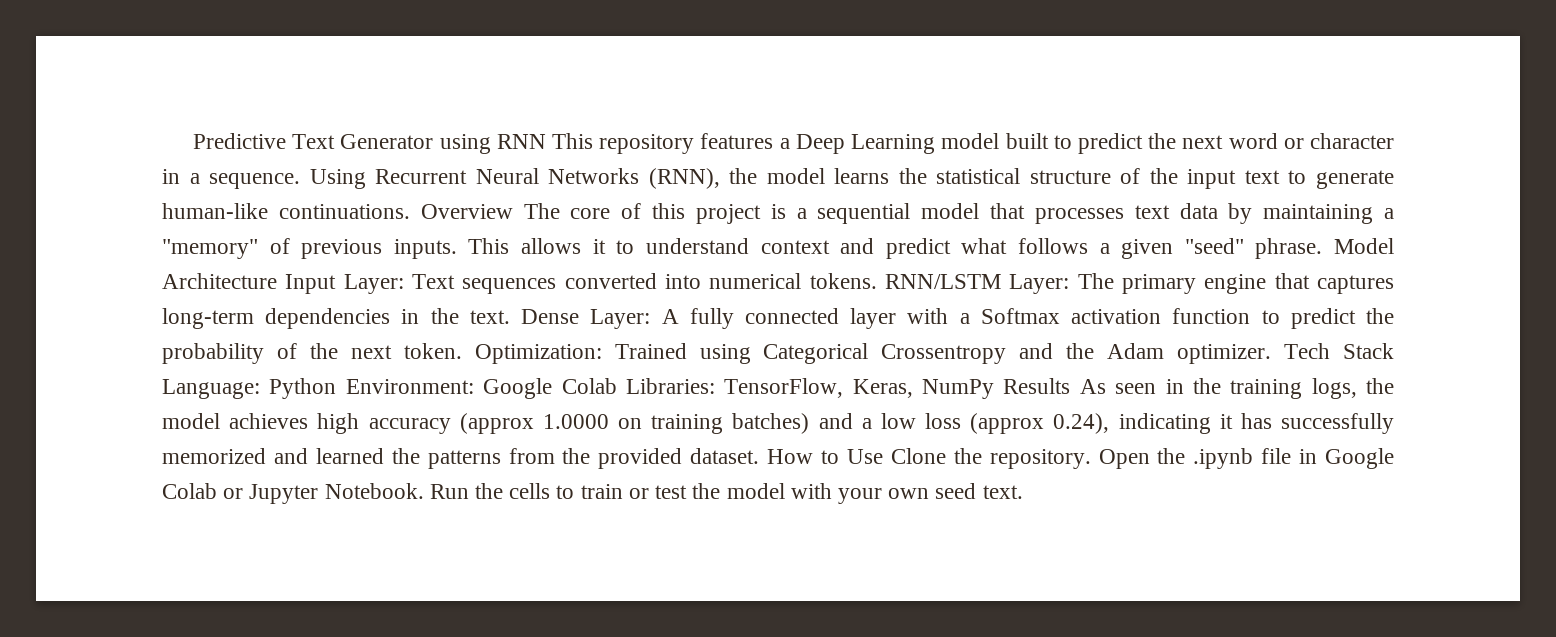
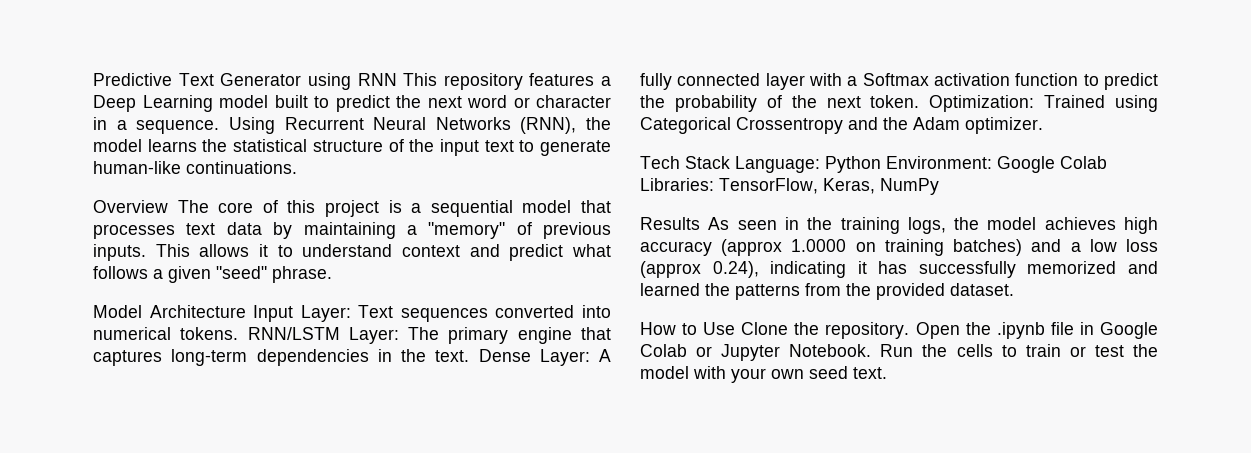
(410, 211) none -> (297, 167) //
(1323, 248) none -> (332, 274) //
(1272, 354) none -> (1043, 125) //
(994, 389) none -> (939, 186) //
(760, 456) none -> (1014, 289) //

